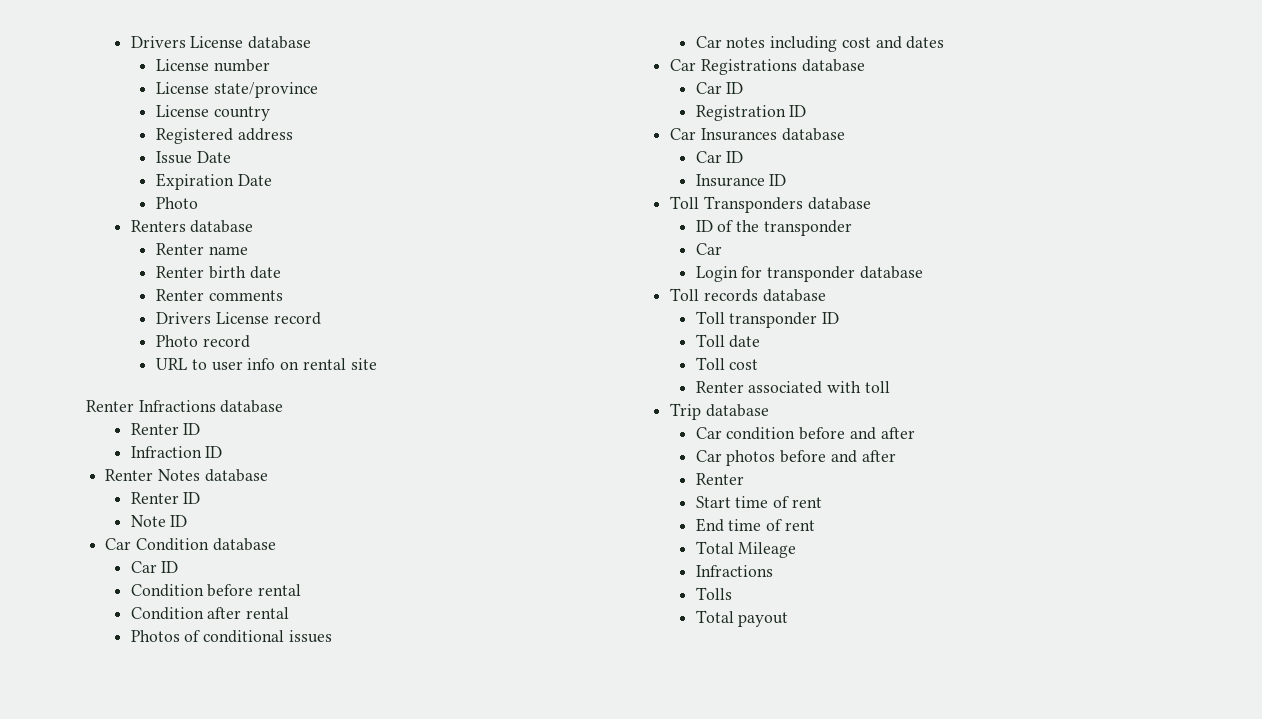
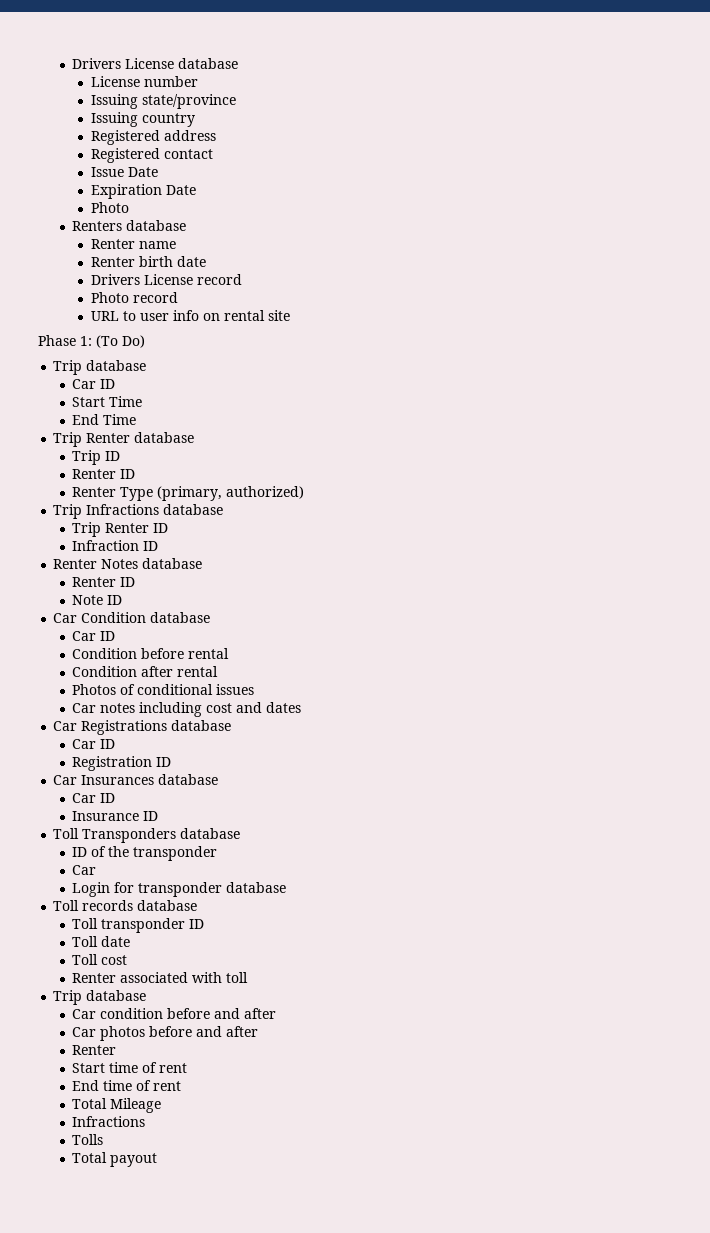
[156,82,210,94] License -> [90,94,138,109] Issuing
[156,105,210,117] License -> [90,112,138,127] Issuing
(293, 134) none -> [90,148,213,163] // Registered contact
[156,289,283,301] // Renter comments -> (206, 261) none
[86,400,134,412] Renter -> [38,335,145,348] [53,360,147,375] [72,379,116,389] [72,396,143,407] [72,414,137,425] [53,432,195,447] [72,450,121,465] [72,469,136,479] [72,486,305,501] [53,504,83,519] Phase 1: (To Do) // Trip database // Car ID // Start Time // End Time // Trip Renter database // Trip ID // Renter ID // Renter Type (primary, authorized) // Trip
(284, 406) none -> [72,522,102,537] Trip

